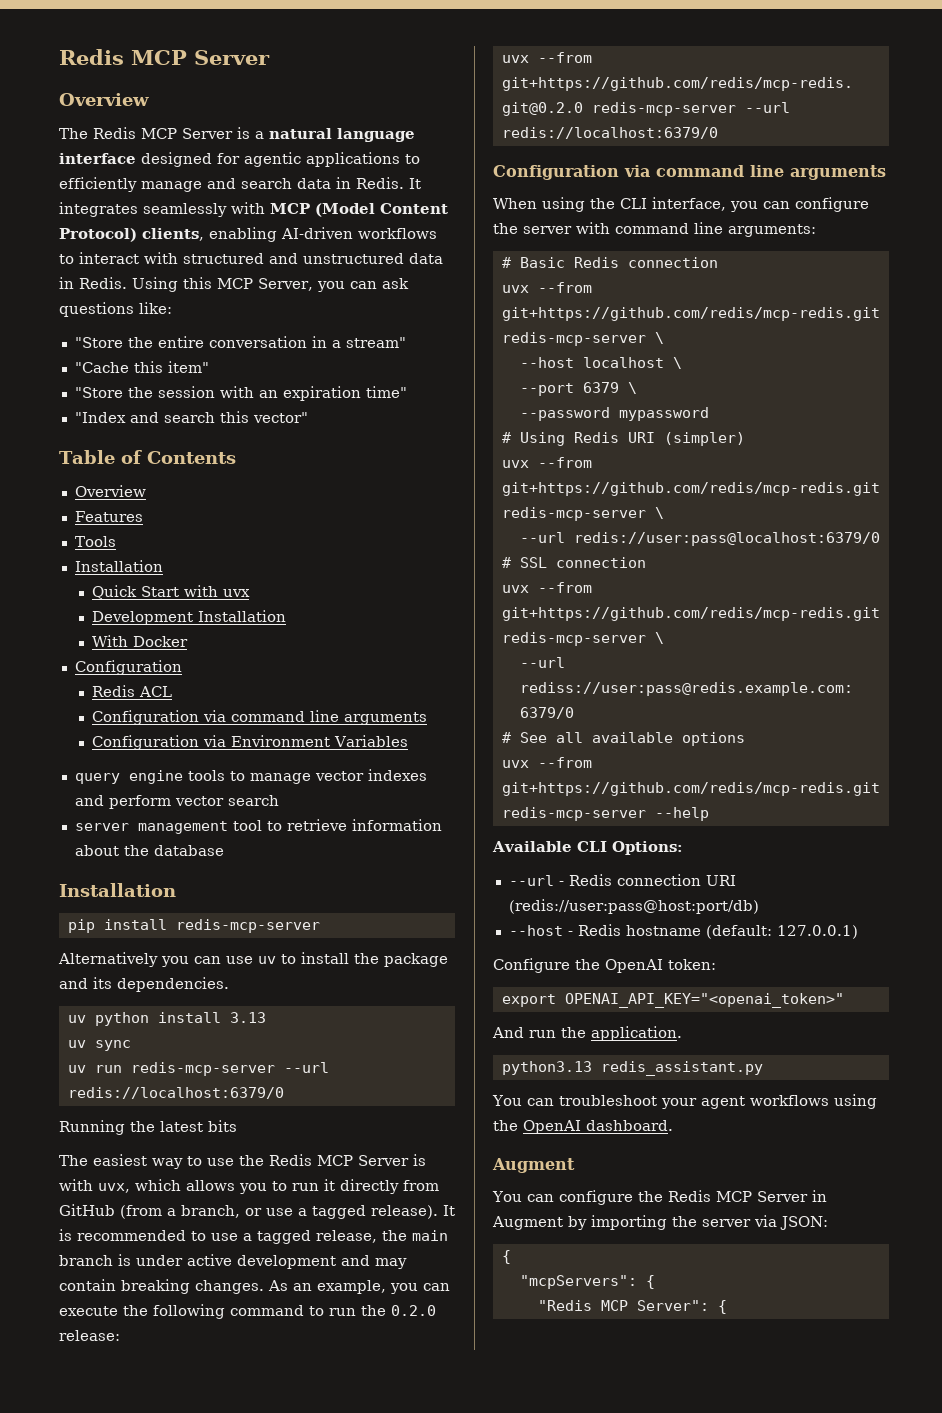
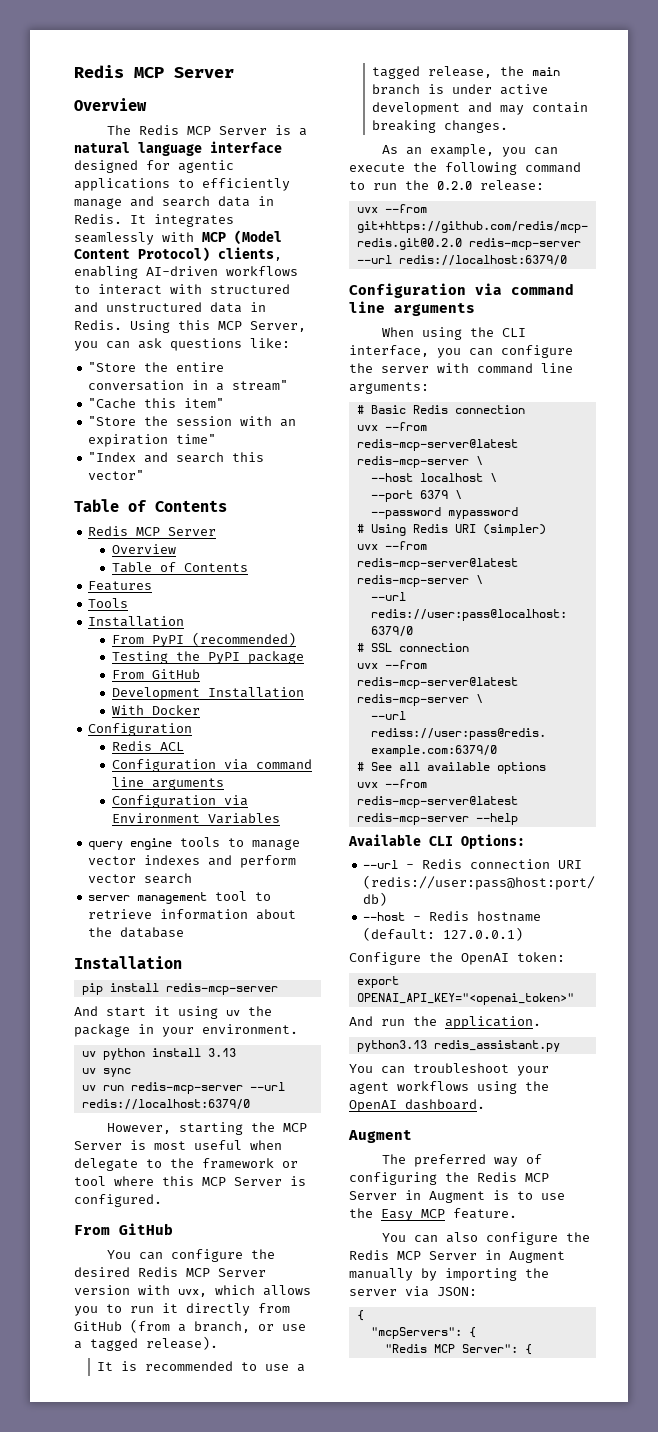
[74,485,146,497] [74,511,143,522] [74,536,116,547] [74,560,163,572] [91,585,250,599] Overview // Features // Tools // Installation // Quick Start with uvx -> [88,526,217,536] [111,544,176,554] [111,562,248,573] [88,581,153,591] [88,598,129,608] [88,616,185,627] [111,632,296,647] [111,651,304,664] [111,669,200,679] Redis MCP Server // Overview // Table of Contents // Features // Tools // Installation // From PyPI (recommended) // Testing the PyPI package // From GitHub
[58,952,448,967] [59,977,229,992] Alternatively you can use uv to install the package and its dependencies. -> [74,1006,272,1019] [74,1024,298,1037] And start it using uv the package in your environment.
[59,1120,237,1135] [59,1154,426,1169] Running the latest bits // The easiest way to use the Redis MCP Server is -> [106,1122,307,1135] [74,1140,282,1150] [74,1158,298,1171] [74,1176,306,1186] [74,1194,162,1207] [74,1223,173,1235] [106,1249,275,1262] [74,1267,266,1277] [74,1285,130,1295] However, starting the MCP Server is most useful when delegate to the framework or tool where this MCP Server is configured. // From GitHub // You can configure the desired Redis MCP Server version
(438, 1212) none -> (218, 1343) //
(264, 1287) none -> (509, 126) //
[501,307,880,321] git+https://github.com/redis/mcp-redis.git -> [356,439,518,451] redis-mcp-server@latest
[501,482,880,496] git+https://github.com/redis/mcp-redis.git -> [356,558,518,570] redis-mcp-server@latest
[501,607,880,621] git+https://github.com/redis/mcp-redis.git -> [356,677,518,689] redis-mcp-server@latest
[501,782,880,796] git+https://github.com/redis/mcp-redis.git -> [356,796,518,808] redis-mcp-server@latest
[492,1191,554,1202] // You can -> [381,1154,542,1167] [349,1172,549,1185] [349,1190,565,1203] [349,1208,517,1221] [381,1232,478,1243] // The preferred way of configuring the Redis MCP Server in Augment is to use the Easy MCP feature. // You can also
(563, 1223) none -> [349,1268,413,1281] manually

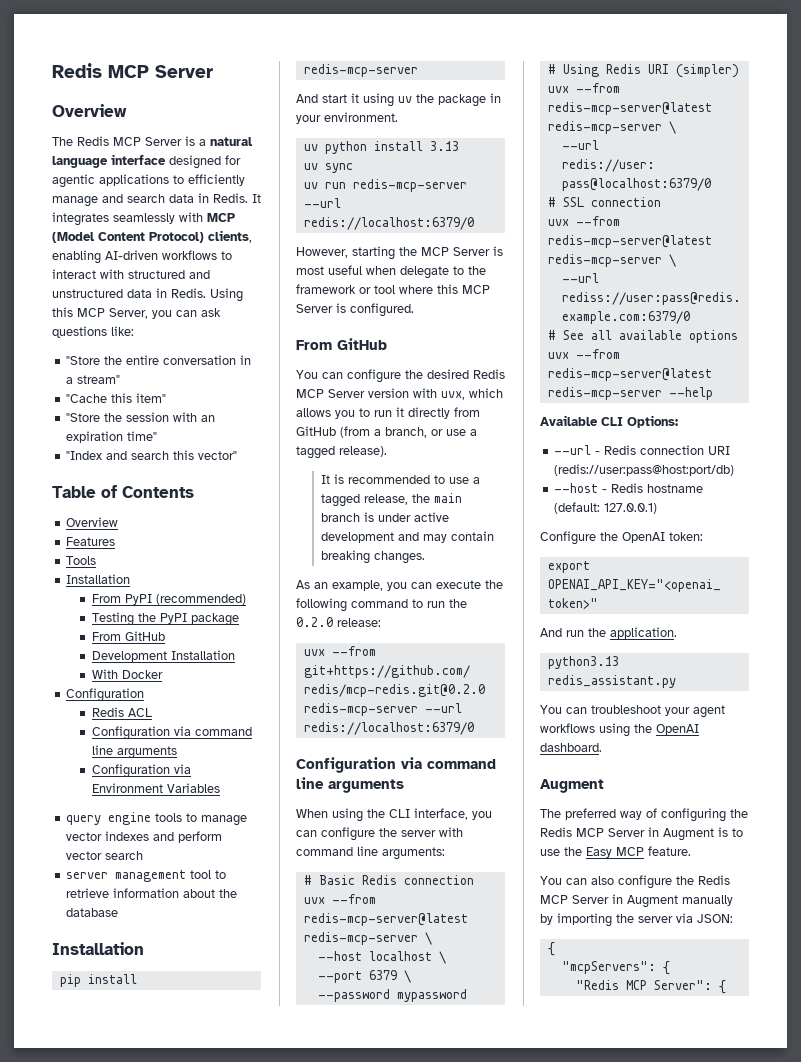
[88,526,217,536] [111,544,176,554] [111,562,248,573] Redis MCP Server // Overview // Table of Contents -> [66,517,119,527] Overview

